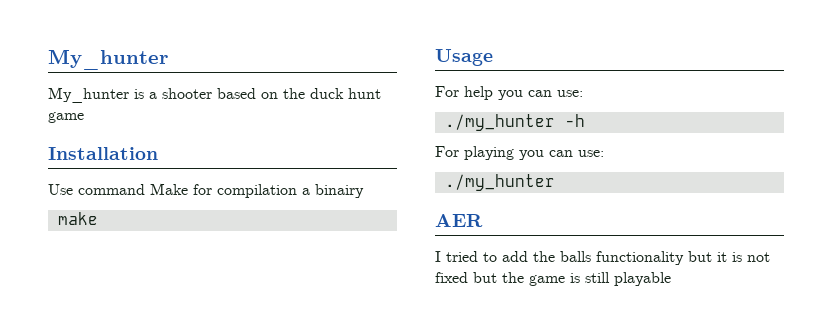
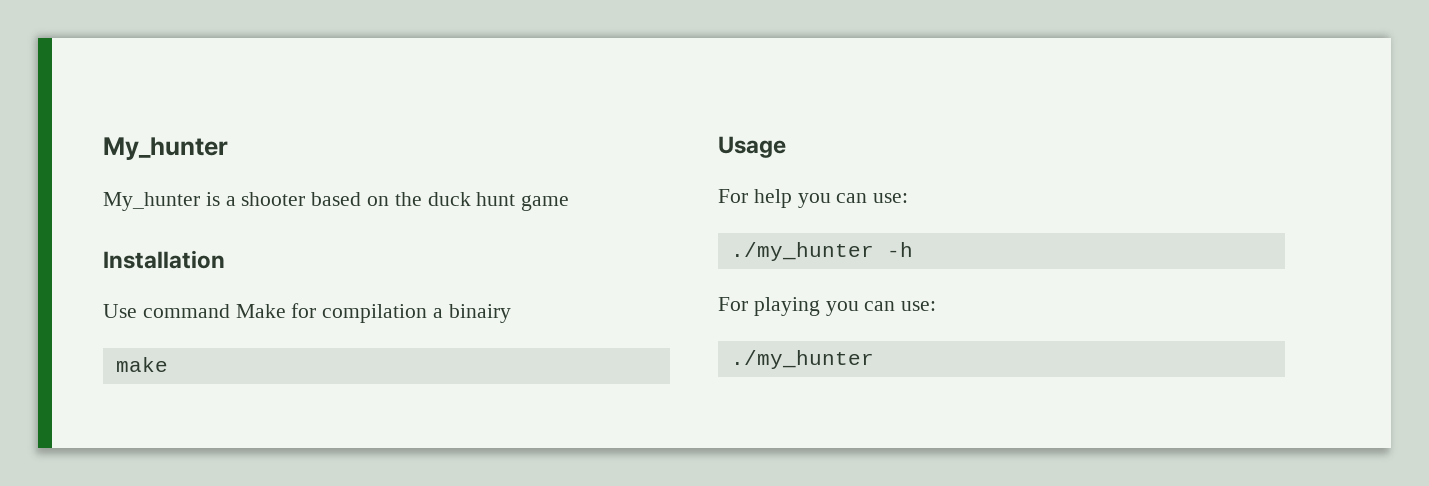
[435,214,483,227] [435,251,770,265] [435,272,671,286] // AER // I tried to add the balls functionality but it is not fixed but the game is still playable -> (874, 359) none

